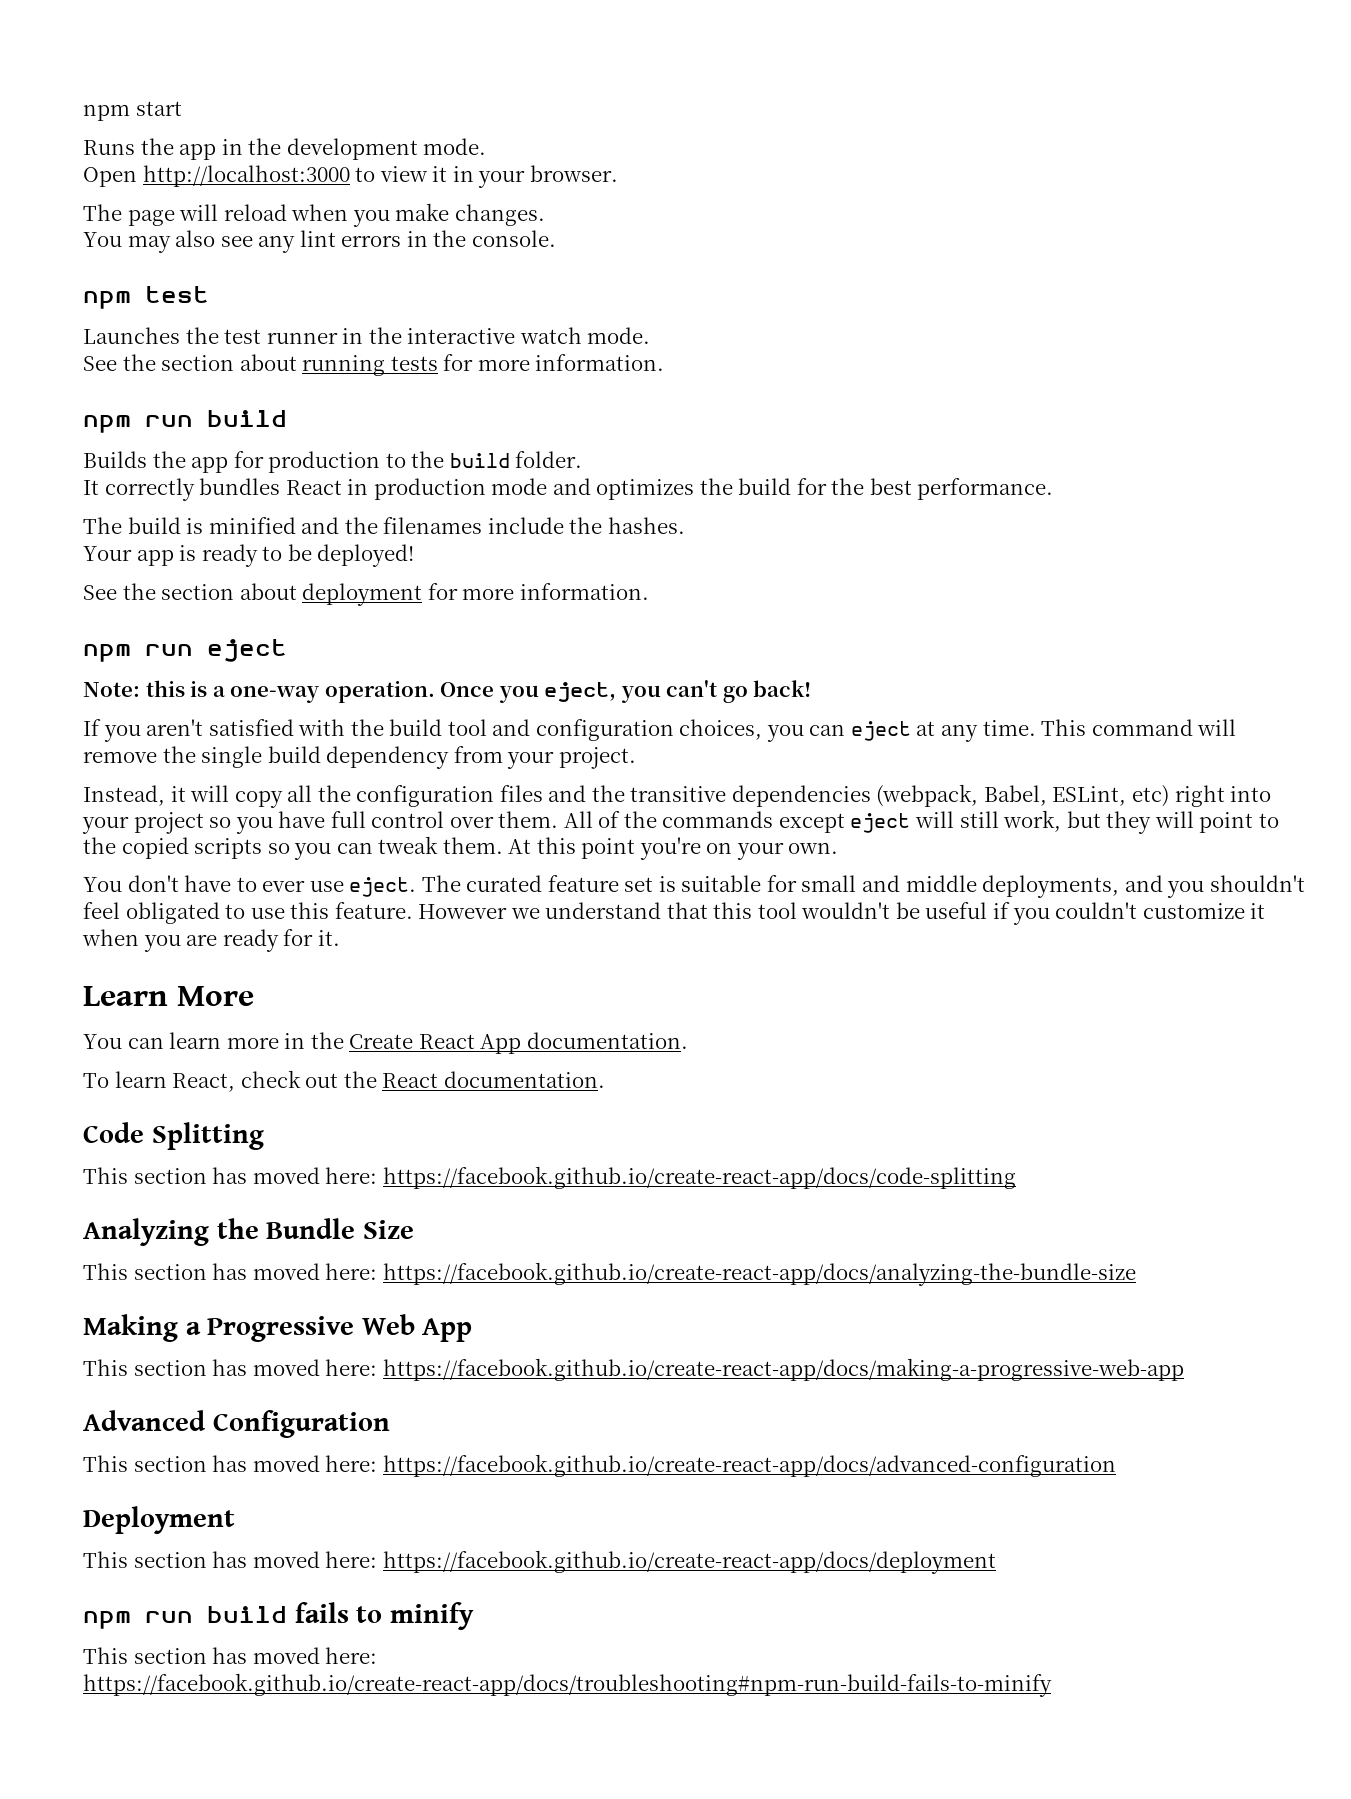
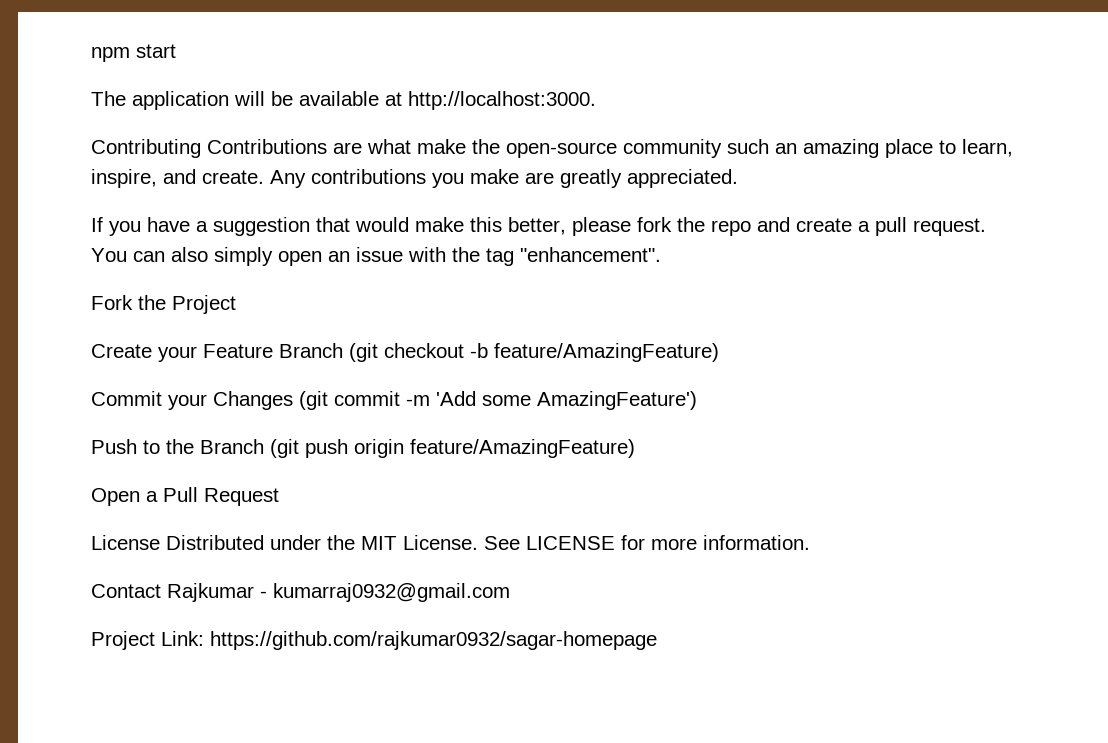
[83,138,487,160] [83,165,618,188] [83,203,545,227] [83,230,556,253] [83,286,209,309] [83,327,651,344] [83,354,665,376] [83,410,287,433] [83,451,583,473] [83,478,1054,501] [83,517,685,534] [83,544,415,567] [83,583,649,606] [83,639,287,662] [83,680,812,703] [83,719,1237,742] [83,746,636,769] [83,784,1272,808] [82,810,1279,834] [83,836,839,860] [83,875,1305,898] [83,902,1266,925] [82,929,340,952] [83,986,254,1006] [83,1032,688,1054] [83,1070,605,1092] [83,1122,264,1150] [83,1166,1016,1189] [83,1218,414,1246] [83,1262,1136,1286] [83,1314,473,1342] [83,1358,1184,1381] [83,1410,390,1438] [83,1454,1116,1477] [83,1506,235,1534] [83,1550,996,1574] [83,1602,474,1630] [83,1647,378,1664] [83,1673,1052,1697] Runs the app in the development mode. // Open http://localhost:3000 to view it in your browser. // The page will reload when you make changes. // You may also see any lint errors in the console. // npm test // Launches the test runner in the interactive watch mode. // See the section about running tests for more information. // npm run build // Builds the app for production to the build folder. // It correctly bundles React in production mode and optimizes the build for the best performance. // The build is minified and the filenames include the hashes. // Your app is ready to be deployed! // See the section about deployment for more information. // npm run eject // Note: this is a one-way operation. Once you eject, you can't go back! // If you aren't satisfied with the build tool and configuration choices, you can eject at any time. This command will remove the single build dependency from your project. // Instead, it will copy all the configuration files and the transitive dependencies (webpack, Babel, ESLint, etc) right into your project so you have full control over them. All of the commands except eject will still work, but they will point to the copied scripts so you can tweak them. At this point you're on your own. // You don't have to ever use eject. The curated feature set is suitable for small and middle deployments, and you shouldn't feel obligated to use this feature. However we understand that this tool wouldn't be useful if you couldn't customize it when you are ready for it. // Learn More // You can learn more in the Create React App documentation. // To learn React, check out the React documentation. // Code Splitting // This section has moved here: https://facebook.github.io/create-react-app/docs/code-splitting // Analyzing the Bundle Size // This section has moved here: https://facebook.github.io/create-react-app/docs/analyzing-the-bundle-size // Making a Progressive Web App // This section has moved here: https://facebook.github.io/create-react-app/docs/making-a-progressive-web-app // Advanced Configuration // This section has moved here: https://facebook.github.io/create-react-app/docs/advanced-configuration // Deployment // This section has moved here: https://facebook.github.io/create-react-app/docs/deployment // npm run build fails to minify // This section has moved here: https://facebook.github.io/create-react-app/docs/troubleshooting#npm-run-build-fails-to-minify -> [91,91,596,110] [91,139,1013,158] [91,169,738,188] [91,217,986,236] [91,247,661,266] [91,295,236,314] [91,343,719,362] [91,391,697,410] [91,439,635,458] [91,487,279,506] [91,535,810,550] [91,583,510,602] [91,631,657,650] The application will be available at http://localhost:3000. // Contributing Contributions are what make the open-source community such an amazing place to learn, inspire, and create. Any contributions you make are greatly appreciated. // If you have a suggestion that would make this better, please fork the repo and create a pull request. You can also simply open an issue with the tag "enhancement". // Fork the Project // Create your Feature Branch (git checkout -b feature/AmazingFeature) // Commit your Changes (git commit -m 'Add some AmazingFeature') // Push to the Branch (git push origin feature/AmazingFeature) // Open a Pull Request // License Distributed under the MIT License. See LICENSE for more information. // Contact Rajkumar - kumarraj0932@gmail.com // Project Link: https://github.com/rajkumar0932/sagar-homepage

